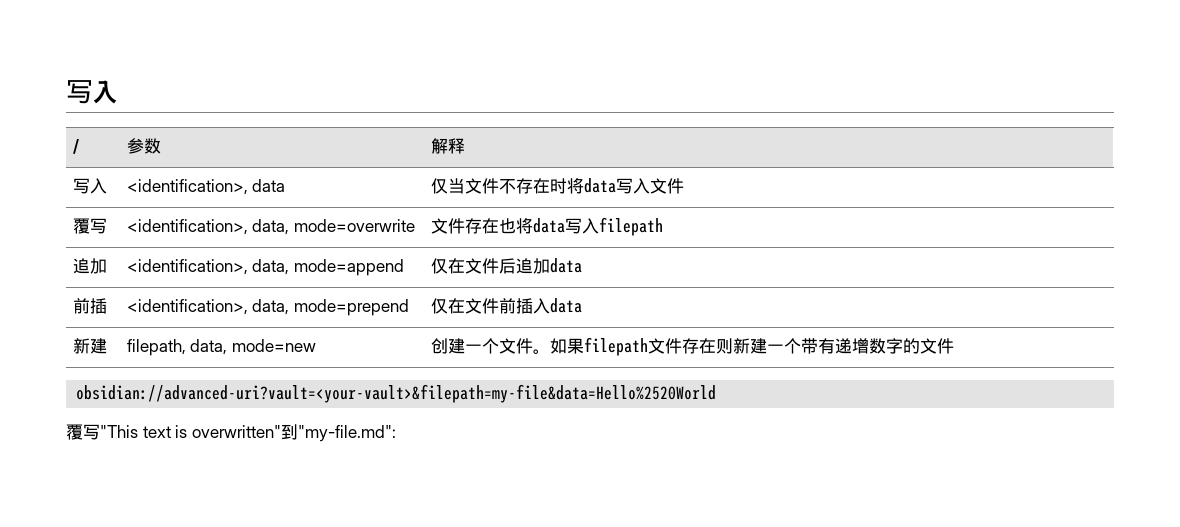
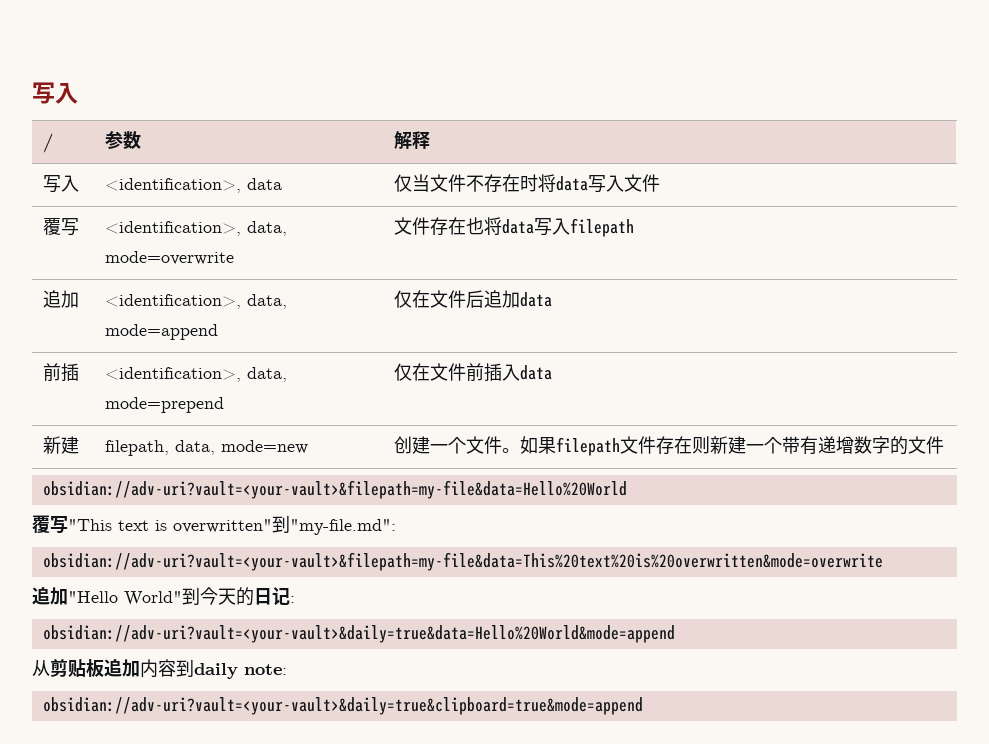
[76,384,717,403] obsidian://advanced-uri?vault=<your-vault>&filepath=my-file&data=Hello%2520World -> [42,480,627,499] obsidian://adv-uri?vault=<your-vault>&filepath=my-file&data=Hello%20World
(396, 433) none -> [42,552,883,571] [32,587,295,606] [42,625,675,643] [32,659,287,679] [42,697,643,715] // obsidian://adv-uri?vault=<your-vault>&filepath=my-file&data=This%20text%20is%20overwritten&mode=overwrite // 追加"Hello World"到今天的日记: // obsidian://adv-uri?vault=<your-vault>&daily=true&data=Hello%20World&mode=append // 从剪贴板追加内容到daily note: // obsidian://adv-uri?vault=<your-vault>&daily=true&clipboard=true&mode=append

